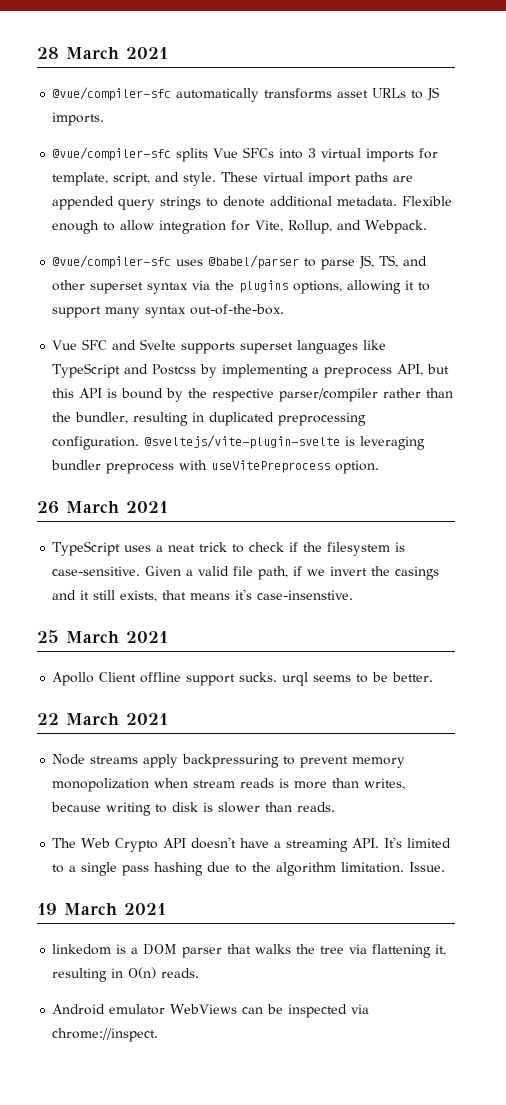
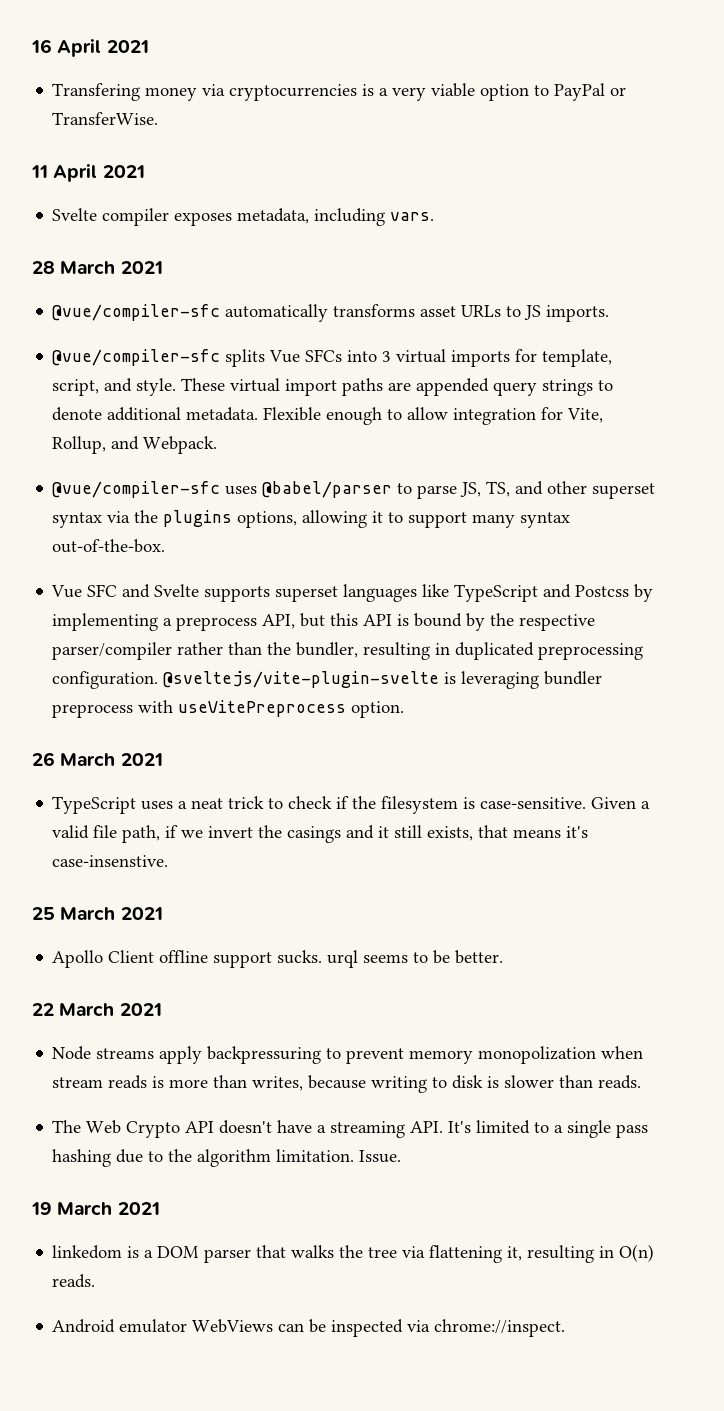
(37, 53) none -> [31,39,149,57] [52,83,627,101] [52,112,159,125] [31,164,145,182] [52,208,435,226] 16 April 2021 // Transfering money via cryptocurrencies is a very viable option to PayPal or TransferWise. // 11 April 2021 // Svelte compiler exposes metadata, including vars. //

